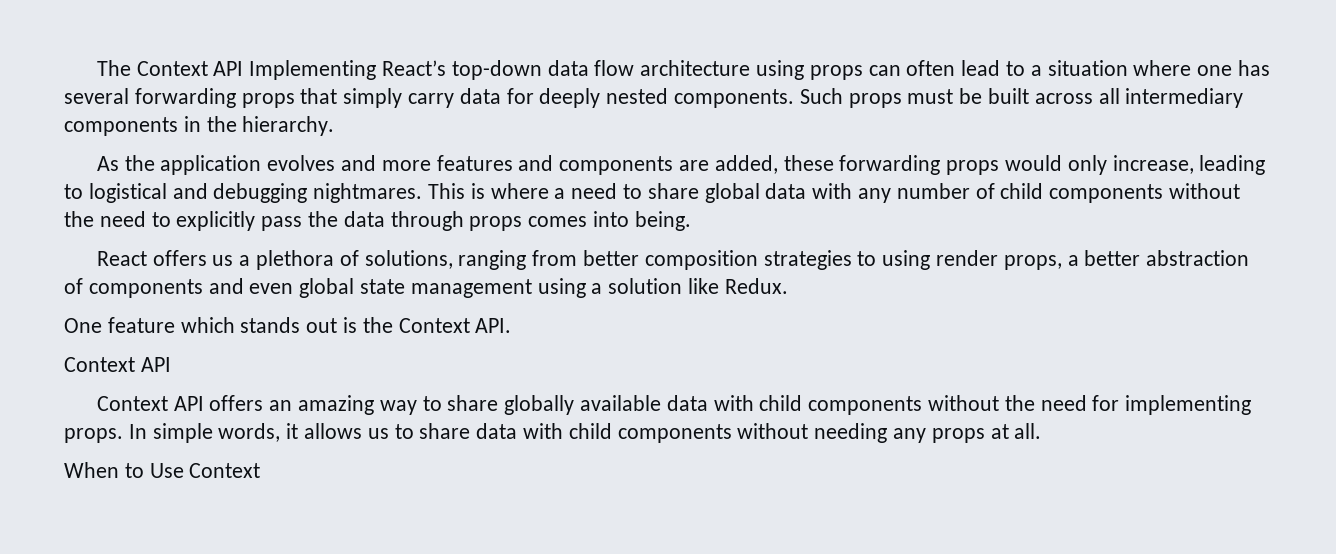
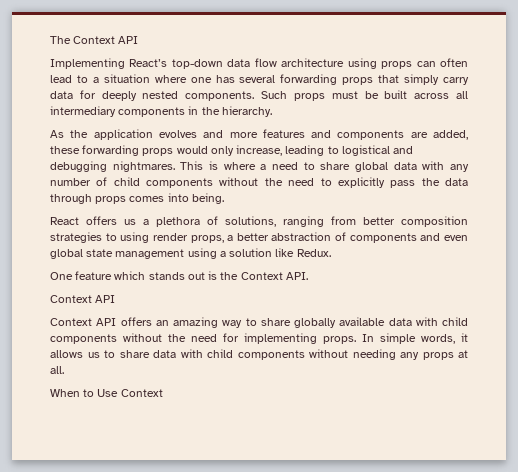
(244, 68) none -> (139, 40) //

